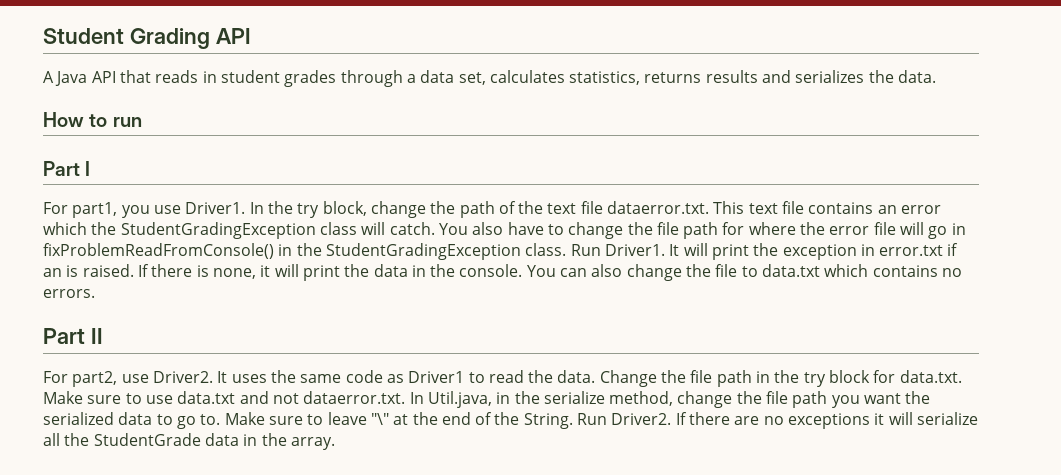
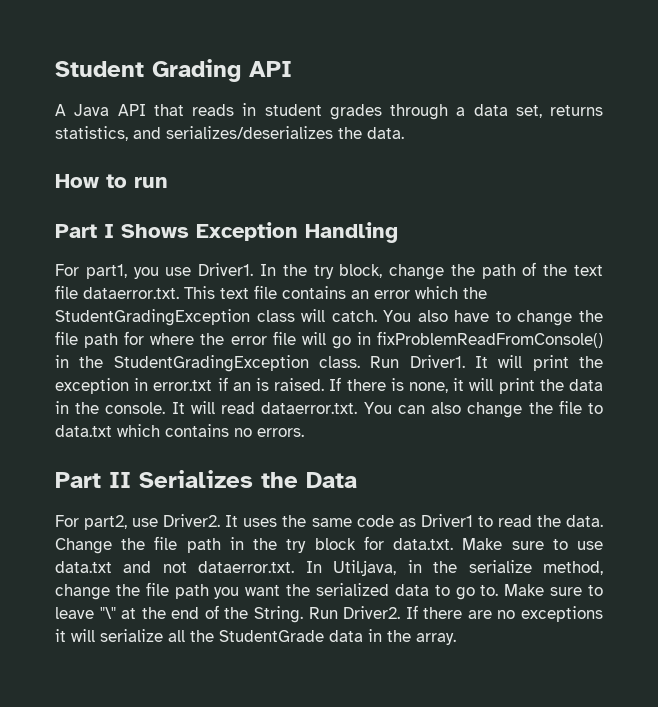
[489,70,865,85] calculates statistics, returns results and serializes -> [550,105,603,116] [55,126,333,141] returns statistics, and serializes/deserializes
(91, 168) none -> [121,222,398,243] Shows Exception Handling
(523, 270) none -> [171,401,358,414] It will read dataerror.txt.
(103, 336) none -> [139,470,357,488] Serializes the Data

